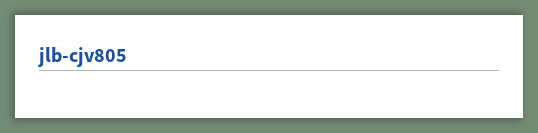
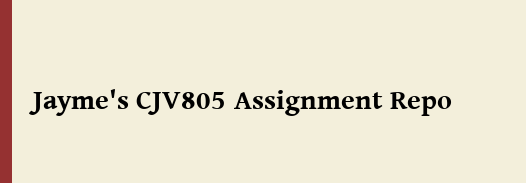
[37,47,127,67] jlb-cjv805 -> [29,89,453,116] Jayme's CJV805 Assignment Repo

